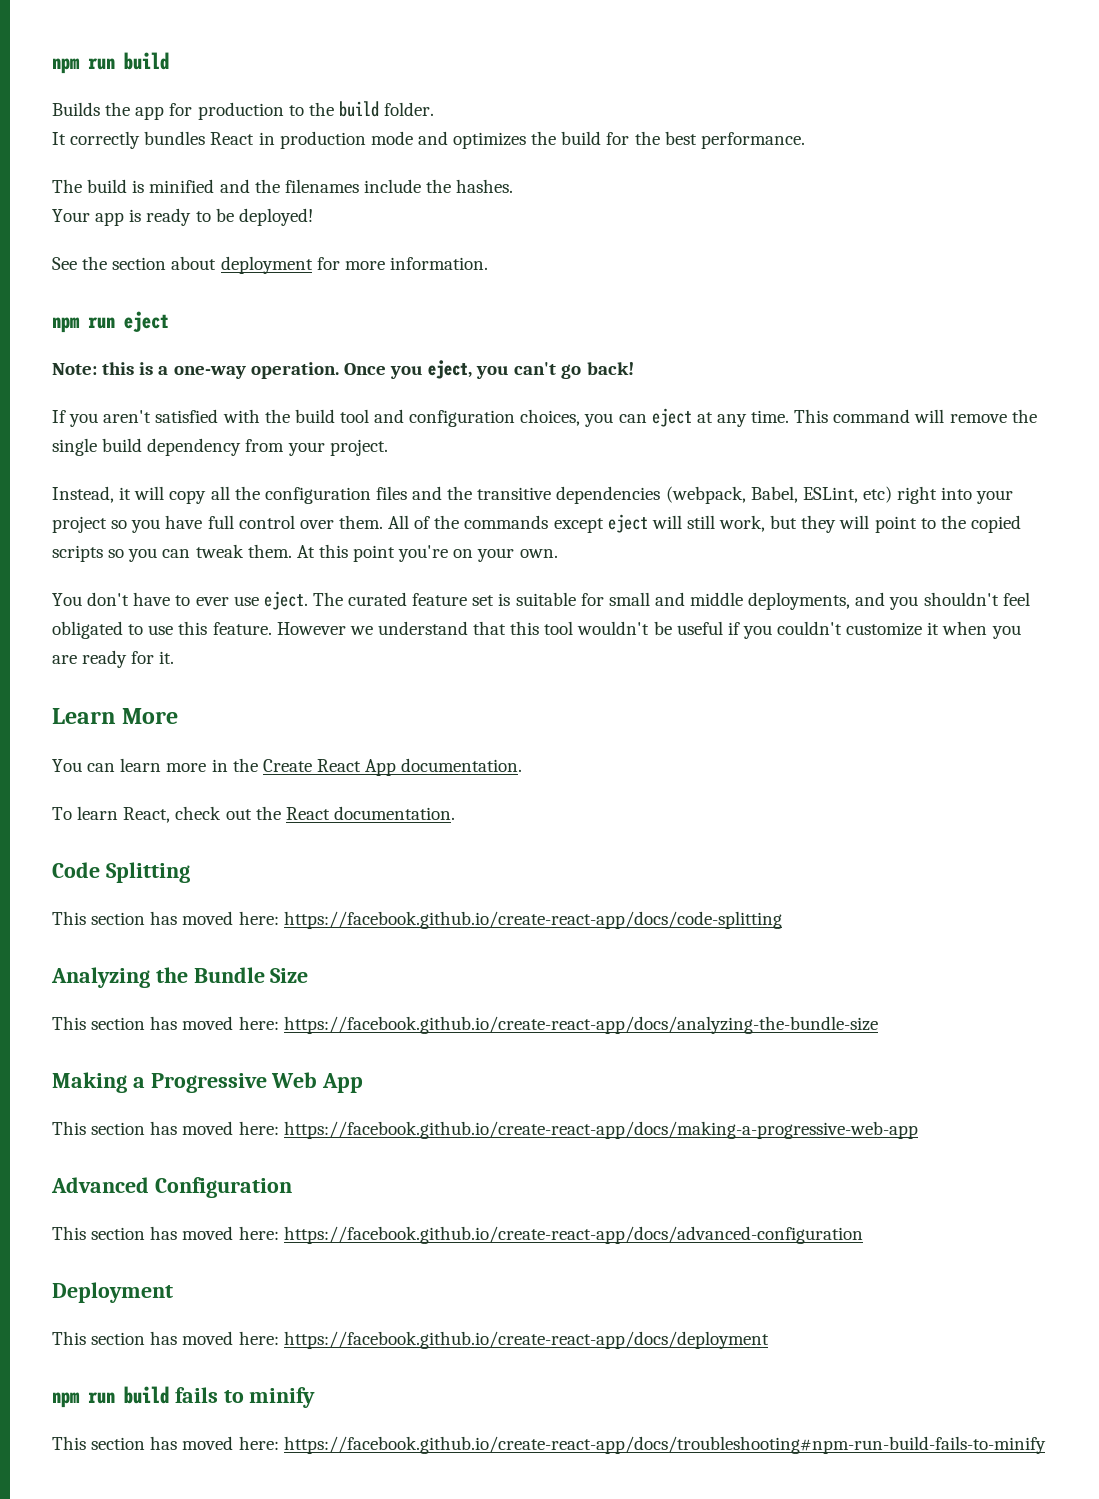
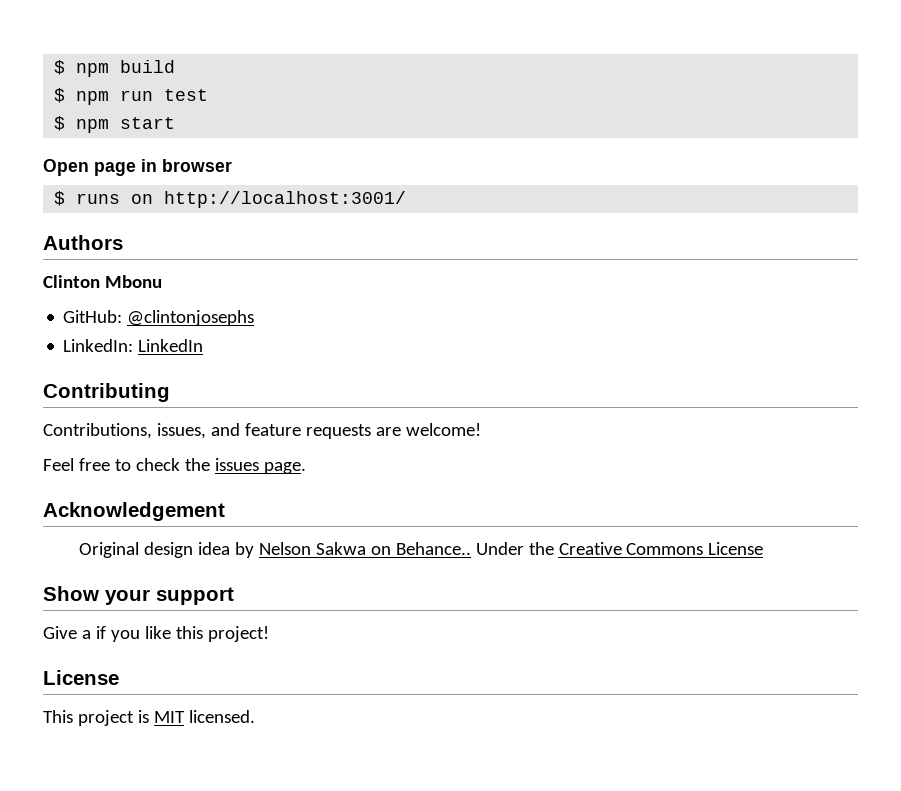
[52,52,169,74] [52,101,435,120] [52,131,805,149] [52,179,514,193] [52,208,313,226] [52,256,488,274] [52,311,169,333] [52,360,634,379] [52,408,1037,427] [52,438,388,456] [52,486,1014,504] [52,514,1021,533] [52,544,558,562] [52,591,1030,610] [52,621,1021,639] [52,650,175,668] [52,708,179,724] [52,758,523,776] [52,806,455,823] [52,862,190,883] [52,911,782,929] [51,967,309,988] [52,1016,878,1034] [52,1072,364,1093] [52,1121,918,1139] [51,1177,292,1198] [52,1226,863,1244] [52,1282,173,1303] [52,1331,769,1349] [52,1386,316,1408] [52,1436,1046,1454] npm run build // Builds the app for production to the build folder. // It correctly bundles React in production mode and optimizes the build for the best performance. // The build is minified and the filenames include the hashes. // Your app is ready to be deployed! // See the section about deployment for more information. // npm run eject // Note: this is a one-way operation. Once you eject, you can't go back! // If you aren't satisfied with the build tool and configuration choices, you can eject at any time. This command will remove the single build dependency from your project. // Instead, it will copy all the configuration files and the transitive dependencies (webpack, Babel, ESLint, etc) right into your project so you have full control over them. All of the commands except eject will still work, but they will point to the copied scripts so you can tweak them. At this point you're on your own. // You don't have to ever use eject. The curated feature set is suitable for small and middle deployments, and you shouldn't feel obligated to use this feature. However we understand that this tool wouldn't be useful if you couldn't customize it when you are ready for it. // Learn More // You can learn more in the Create React App documentation. // To learn React, check out the React documentation. // Code Splitting // This section has moved here: https://facebook.github.io/create-react-app/docs/code-splitting // Analyzing the Bundle Size // This section has moved here: https://facebook.github.io/create-react-app/docs/analyzing-the-bundle-size // Making a Progressive Web App // This section has moved here: https://facebook.github.io/create-react-app/docs/making-a-progressive-web-app // Advanced Configuration // This section has moved here: https://facebook.github.io/create-react-app/docs/advanced-configuration // Deployment // This section has moved here: https://facebook.github.io/create-react-app/docs/deployment // npm run build fails to minify // This section has moved here: https://facebook.github.io/create-react-app/docs/troubleshooting#npm-run-build-fails-to-minify -> [54,60,176,77] [54,88,209,105] [54,116,176,133] [43,159,232,176] [54,191,407,208] [43,235,123,250] [43,275,162,288] [63,310,255,326] [63,339,204,352] [43,383,170,402] [43,423,481,439] [43,458,306,474] [43,502,225,521] [78,542,764,558] [43,586,234,605] [43,626,269,642] [43,670,119,685] [43,710,255,726] $ npm build // $ npm run test // $ npm start // Open page in browser // $ runs on http://localhost:3001/ // Authors // Clinton Mbonu // GitHub: @clintonjosephs // LinkedIn: LinkedIn // Contributing // Contributions, issues, and feature requests are welcome! // Feel free to check the issues page. // Acknowledgement // Original design idea by Nelson Sakwa on Behance.. Under the Creative Commons License // Show your support // Give a if you like this project! // License // This project is MIT licensed.

